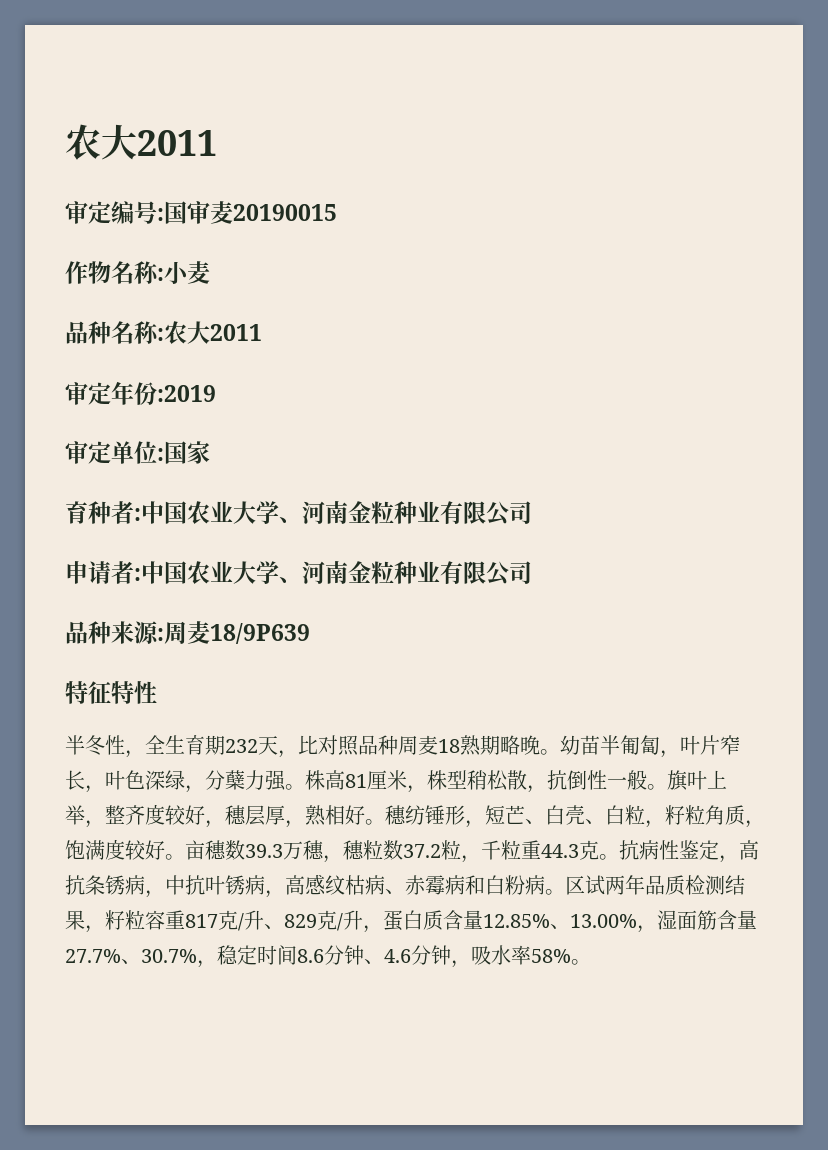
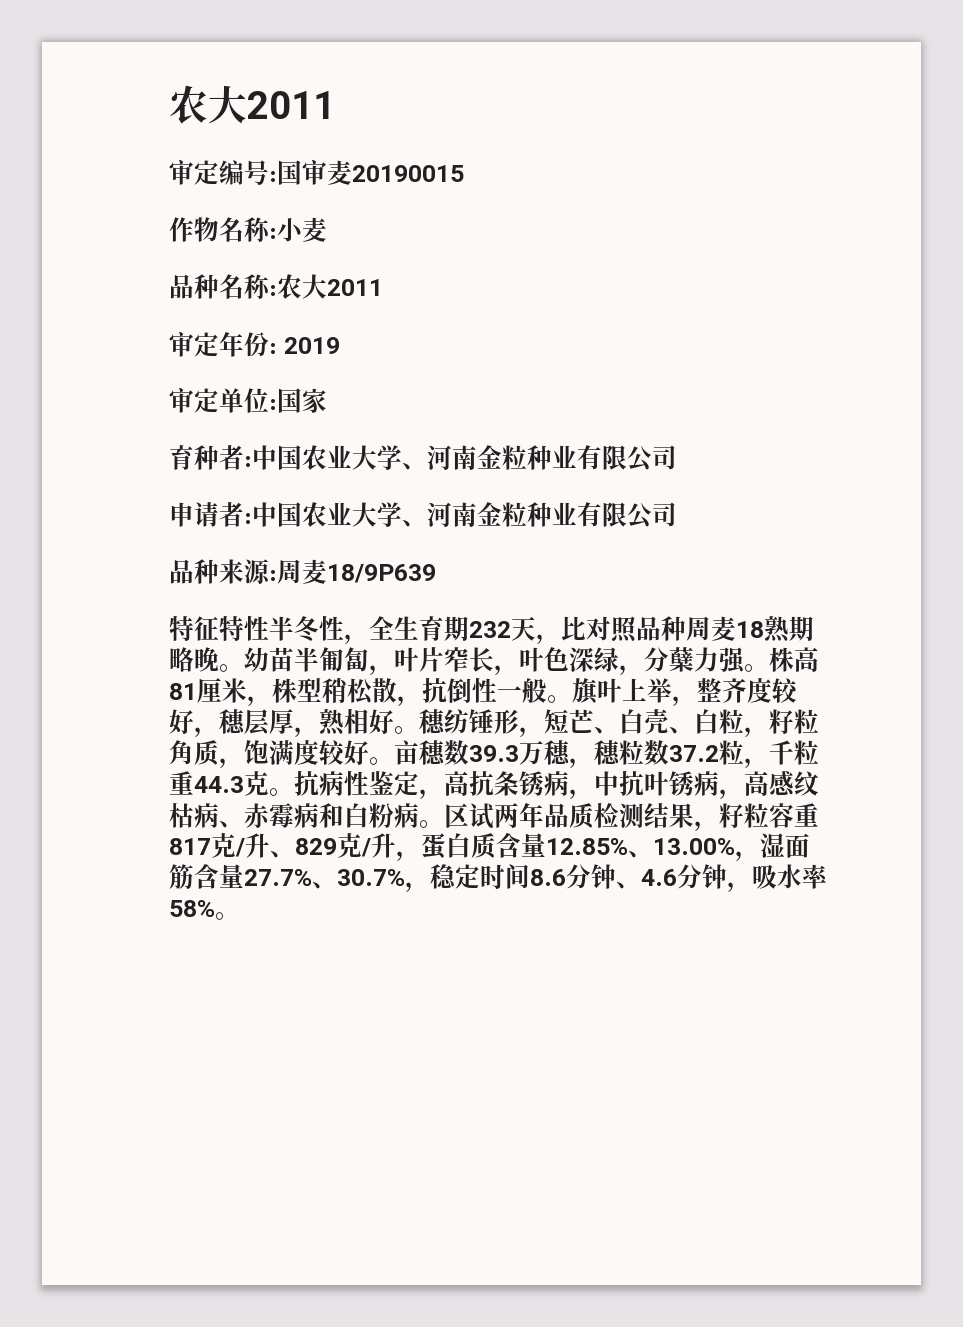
[157,385,216,402] :2019 -> [269,337,340,354] : 2019
(157, 692) // -> (269, 628) none

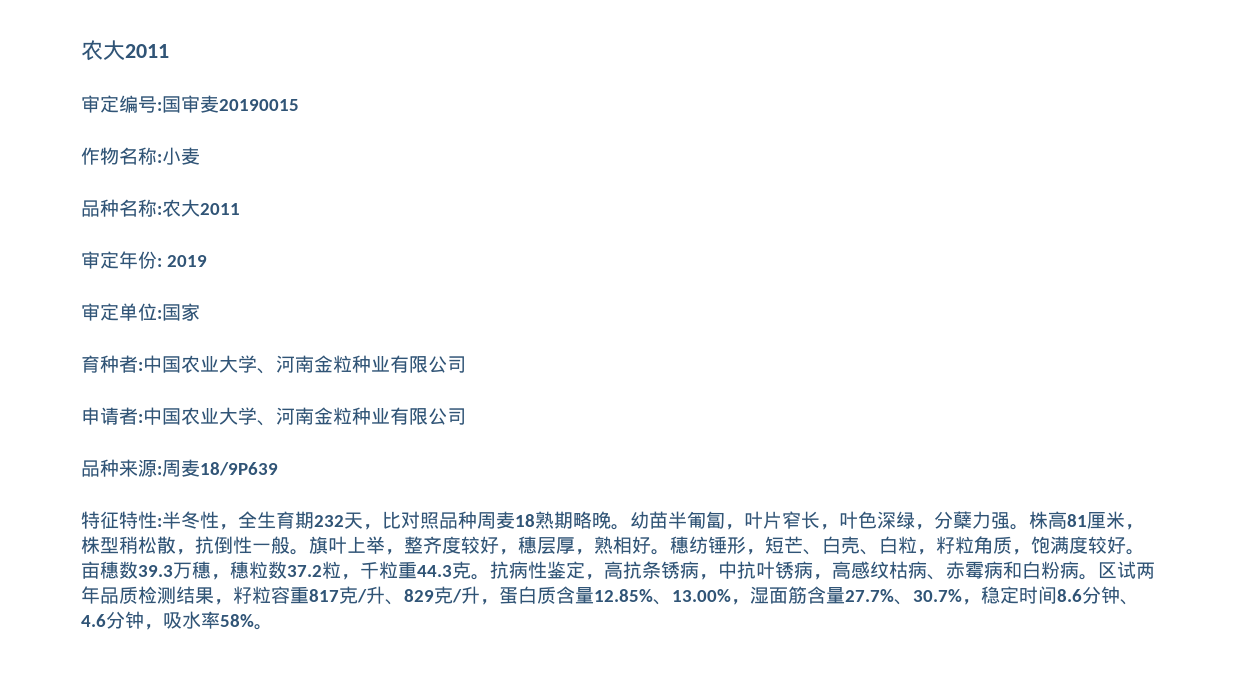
(269, 628) none -> [157,518,162,527] :

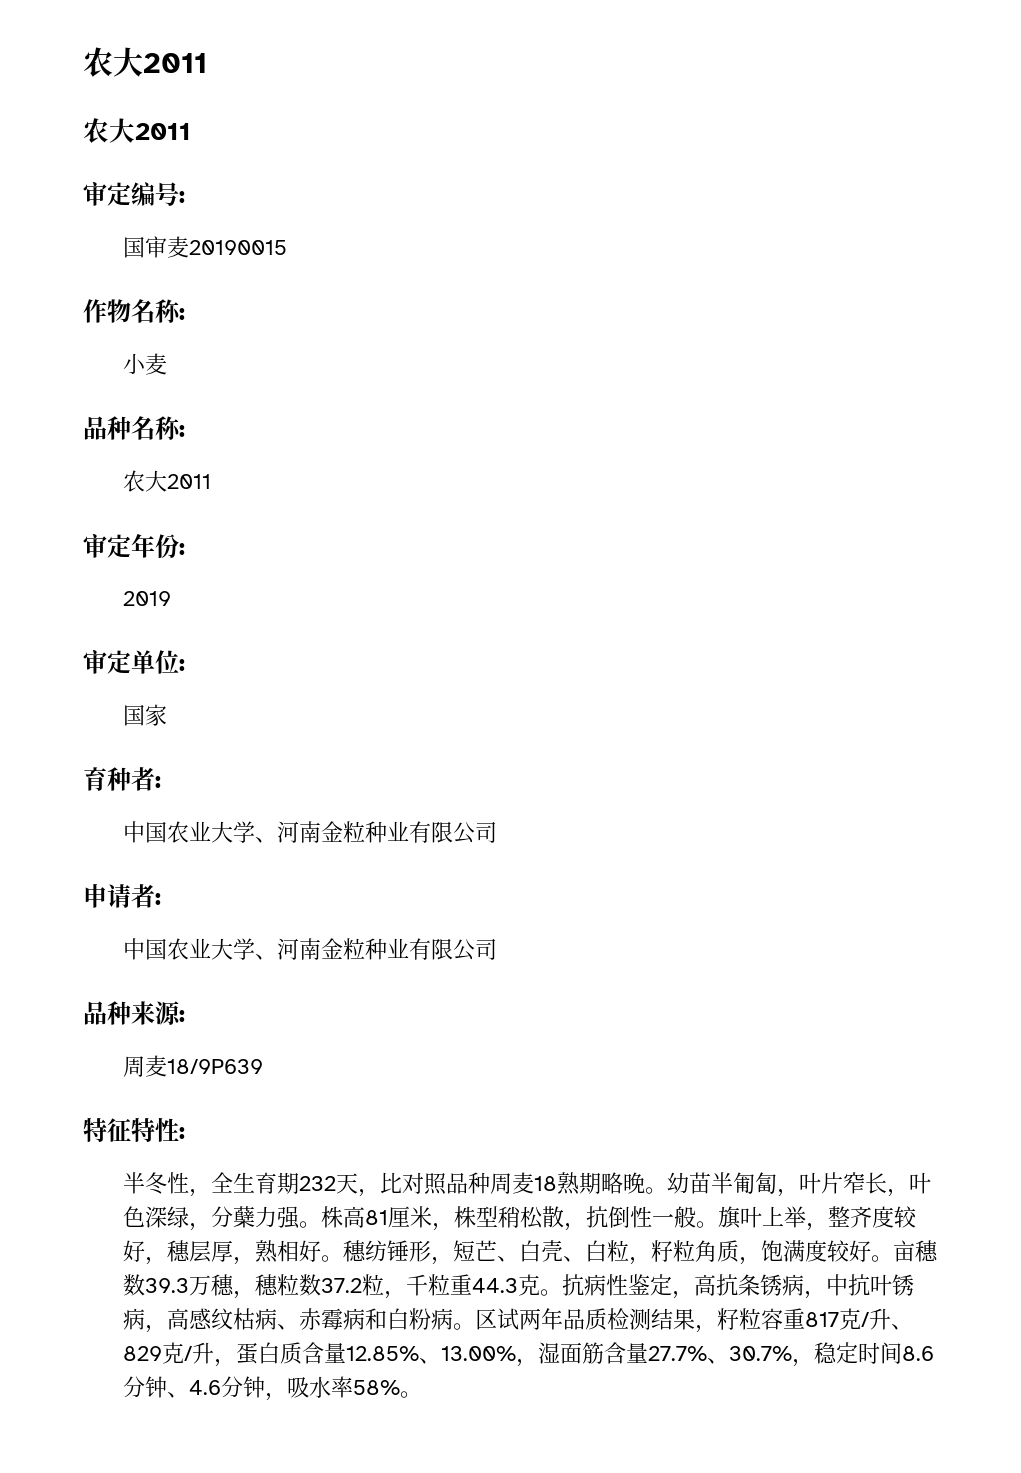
[81,40,169,61] 农大2011 -> [82,47,207,77] [82,118,191,143] 农大2011 // 农大2011
(162, 106) none -> (185, 197) //
(162, 158) none -> (185, 314) //
(162, 210) none -> (185, 431) //
(162, 262) none -> (185, 549) //
(162, 314) none -> (185, 665) //
(143, 366) none -> (161, 782) //
(143, 418) none -> (161, 899) //
(162, 470) none -> (185, 1016) //
(162, 522) none -> (185, 1133) //

